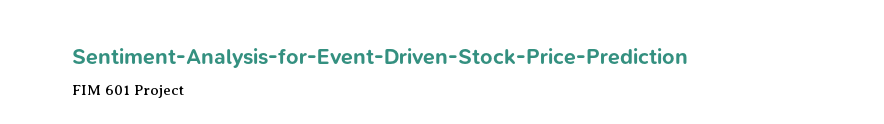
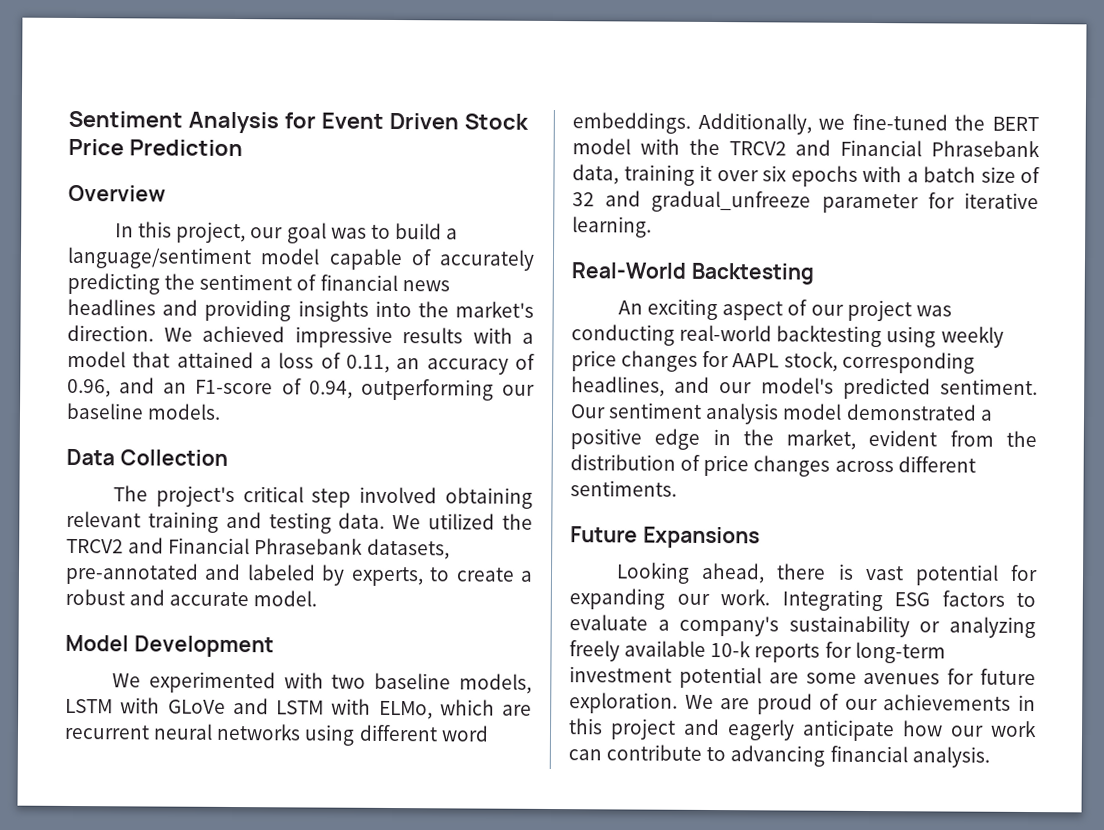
[72,48,688,68] [72,85,185,98] Sentiment-Analysis-for-Event-Driven-Stock-Price-Prediction // FIM 601 Project -> [68,110,529,134] [68,138,243,157] [68,184,166,202] [115,221,459,244] [67,246,535,271] [67,272,450,295] [67,298,535,322] [67,324,534,348] [67,350,535,375] [67,377,535,401] [66,402,222,420] [66,448,228,466] [113,485,533,509] [66,510,534,534] [66,537,450,560] [65,562,533,587] [65,588,318,607] [65,634,274,658] [112,671,532,694] [65,697,532,720] [64,723,489,746] [572,112,1039,135] [572,138,1040,158] [572,164,1040,187] [572,190,1039,214] [572,216,652,238] [571,262,814,285] [618,298,952,322] [571,324,1004,348] [571,350,975,374] [571,376,1038,400] [570,402,993,425] [570,428,1037,450] [570,454,976,477] [570,480,677,497] [570,526,760,549] [616,562,1038,586] [569,588,1036,612] [569,614,1036,639] [569,640,946,664] [569,666,1036,689] [569,692,1036,715] [568,718,1037,742] [568,744,990,768] Sentiment Analysis for Event Driven Stock Price Prediction // Overview // In this project, our goal was to build a language/sentiment model capable of accurately predicting the sentiment of financial news headlines and providing insights into the market's direction. We achieved impressive results with a model that attained a loss of 0.11, an accuracy of 0.96, and an F1-score of 0.94, outperforming our baseline models. // Data Collection // The project's critical step involved obtaining relevant training and testing data. We utilized the TRCV2 and Financial Phrasebank datasets, pre-annotated and labeled by experts, to create a robust and accurate model. // Model Development // We experimented with two baseline models, LSTM with GLoVe and LSTM with ELMo, which are recurrent neural networks using different word embeddings. Additionally, we fine-tuned the BERT model with the TRCV2 and Financial Phrasebank data, training it over six epochs with a batch size of 32 and gradual_unfreeze parameter for iterative learning. // Real-World Backtesting // An exciting aspect of our project was conducting real-world backtesting using weekly price changes for AAPL stock, corresponding headlines, and our model's predicted sentiment. Our sentiment analysis model demonstrated a positive edge in the market, evident from the distribution of price changes across different sentiments. // Future Expansions // Looking ahead, there is vast potential for expanding our work. Integrating ESG factors to evaluate a company's sustainability or analyzing freely available 10-k reports for long-term investment potential are some avenues for future exploration. We are proud of our achievements in this project and eagerly anticipate how our work can contribute to advancing financial analysis.

